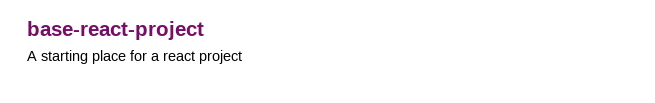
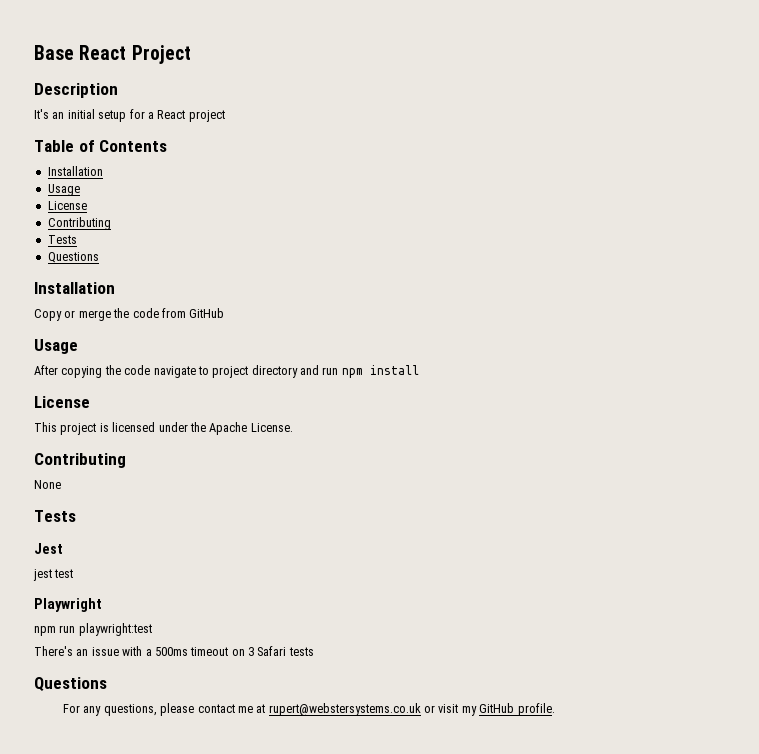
[27,21,204,40] [27,50,126,64] base-react-project // A starting place -> [34,45,191,64] [34,83,118,98] [34,109,127,122] Base React Project // Description // It's an initial setup
[163,50,242,64] react project -> [157,110,225,122] [34,140,168,152] [47,166,103,176] [47,184,80,196] [47,201,87,210] [47,217,111,230] [47,235,77,244] [47,252,99,263] [34,282,115,294] [34,308,225,321] [34,339,78,354] [34,365,419,378] [34,396,90,408] [34,422,293,435] [34,453,126,468] [34,480,61,489] [34,510,76,522] [34,543,63,554] [33,569,74,581] [34,598,102,612] [34,623,152,636] [34,646,314,656] [34,677,107,691] [63,703,555,716] React project // Table of Contents // Installation // Usage // License // Contributing // Tests // Questions // Installation // Copy or merge the code from GitHub // Usage // After copying the code navigate to project directory and run npm install // License // This project is licensed under the Apache License. // Contributing // None // Tests // Jest // jest test // Playwright // npm run playwright:test // There's an issue with a 500ms timeout on 3 Safari tests // Questions // For any questions, please contact me at rupert@webstersystems.co.uk or visit my GitHub profile.

